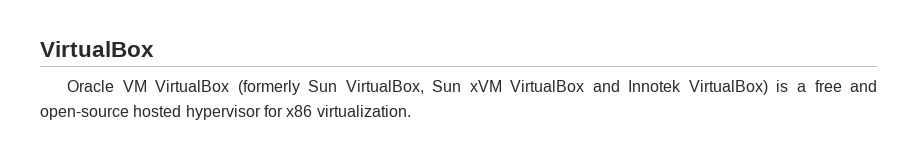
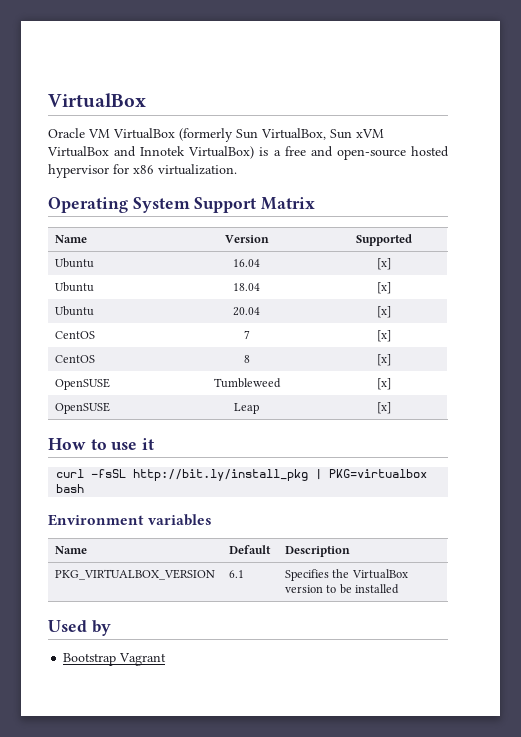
(411, 111) none -> [48,197,316,213] [54,235,87,243] [224,235,269,243] [355,234,412,246] [54,258,94,268] [233,259,260,267] [376,258,391,270] [54,282,94,292] [233,283,260,291] [376,282,391,294] [54,306,94,316] [233,307,260,316] [376,306,391,318] [54,331,95,339] [243,330,250,339] [376,330,391,342] [54,355,95,363] [243,355,250,363] [376,354,391,366] [54,378,110,390] [213,378,281,388] [376,378,391,390] [54,402,110,414] [234,403,259,414] [376,402,391,414] [48,438,155,450] [56,469,428,481] [56,484,85,493] [48,514,213,526] [54,546,87,554] [228,545,271,554] [284,546,350,557] [54,569,215,580] [228,570,244,578] [284,569,408,581] [284,584,399,594] [48,620,111,636] [63,653,167,666] // Operating System Support Matrix // Name | Version | Supported // Ubuntu | 16.04 | [x] // Ubuntu | 18.04 | [x] // Ubuntu | 20.04 | [x] // CentOS | 7 | [x] // CentOS | 8 | [x] // OpenSUSE | Tumbleweed | [x] // OpenSUSE | Leap | [x] // How to use it // curl -fsSL http://bit.ly/install_pkg | PKG=virtualbox bash // Environment variables // Name | Default | Description // PKG_VIRTUALBOX_VERSION | 6.1 | Specifies the VirtualBox version to be installed // Used by // Bootstrap Vagrant

